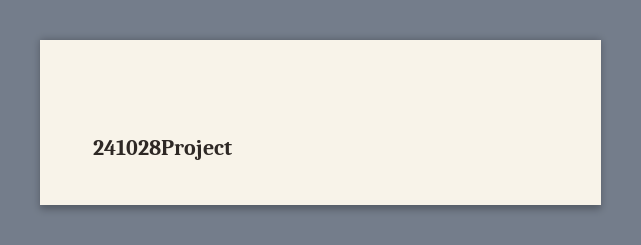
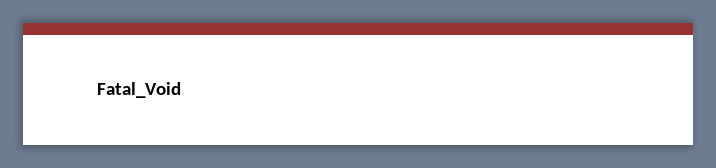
[93,139,232,160] 241028Project -> [97,82,181,98] Fatal_Void

